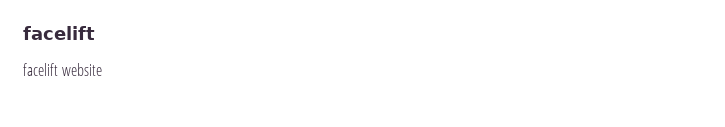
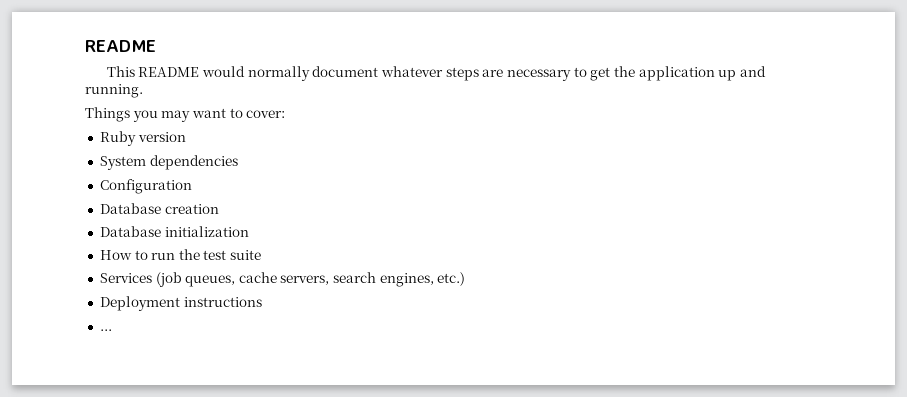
[23,26,95,40] [23,63,103,76] facelift // facelift website -> [85,40,156,52] [106,66,766,81] [85,84,143,98] [85,107,286,122] [99,131,186,146] [99,155,238,170] [99,179,192,194] [99,203,219,214] [99,226,249,237] [99,249,262,260] [99,272,466,287] [99,296,262,311] [99,329,112,331] README // This README would normally document whatever steps are necessary to get the application up and running. // Things you may want to cover: // Ruby version // System dependencies // Configuration // Database creation // Database initialization // How to run the test suite // Services (job queues, cache servers, search engines, etc.) // Deployment instructions // ...

